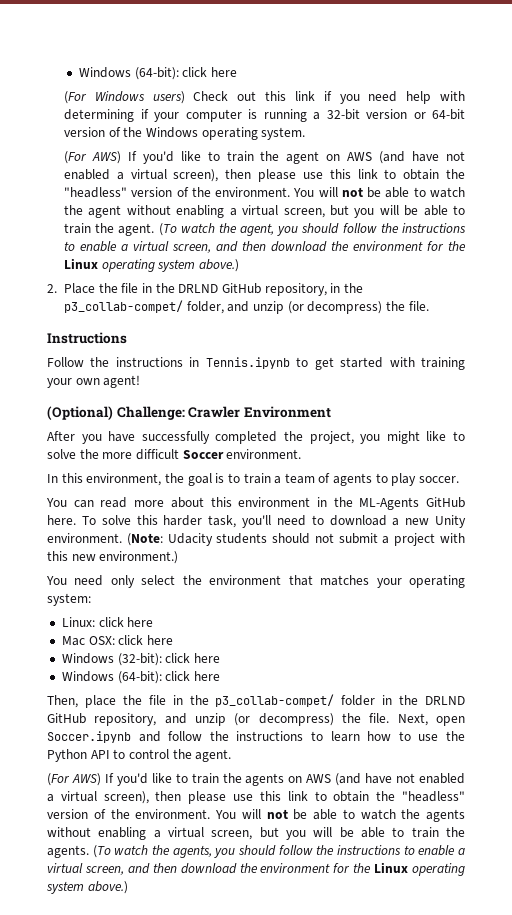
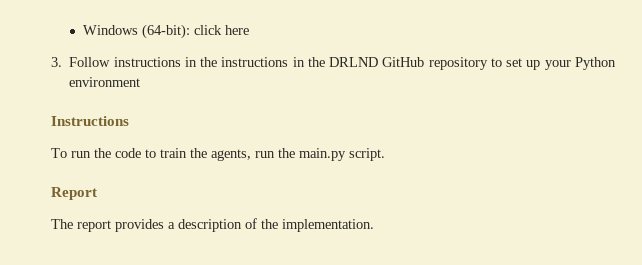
[78,67,237,80] [64,91,465,104] [64,109,466,122] [64,127,306,140] [64,151,465,164] [64,169,465,182] [64,187,465,198] [64,205,465,218] [64,223,467,236] [64,241,466,253] [64,258,239,272] [47,283,363,296] [64,300,429,314] [47,332,127,344] [47,357,466,370] [47,375,141,388] [47,406,331,420] [47,431,466,444] [47,449,302,460] [47,473,460,486] [46,497,465,510] [47,515,466,528] [47,533,465,546] [47,551,179,564] [46,575,466,588] [47,593,91,606] [61,617,154,627] [61,635,173,646] [61,653,220,666] [61,671,220,684] [47,694,465,708] [47,713,465,726] [47,731,466,743] [47,749,232,762] [47,773,465,786] [47,791,465,804] [47,809,465,822] [47,827,465,840] [47,845,466,858] [47,862,465,876] [46,881,128,894] Windows (64-bit): click here // (For Windows users) Check out this link if you need help with determining if your computer is running a 32-bit version or 64-bit version of the Windows operating system. // (For AWS) If you'd like to train the agent on AWS (and have not enabled a virtual screen), then please use this link to obtain the "headless" version of the environment. You will not be able to watch the agent without enabling a virtual screen, but you will be able to train the agent. (To watch the agent, you should follow the instructions to enable a virtual screen, and then download the environment for the Linux operating system above.) // 2. Place the file in the DRLND GitHub repository, in the p3_collab-compet/ folder, and unzip (or decompress) the file. // Instructions // Follow the instructions in Tennis.ipynb to get started with training your own agent! // (Optional) Challenge: Crawler Environment // After you have successfully completed the project, you might like to solve the more difficult Soccer environment. // In this environment, the goal is to train a team of agents to play soccer. // You can read more about this environment in the ML-Agents GitHub here. To solve this harder task, you'll need to download a new Unity environment. (Note: Udacity students should not submit a project with this new environment.) // You need only select the environment that matches your operating system: // Linux: click here // Mac OSX: click here // Windows (32-bit): click here // Windows (64-bit): click here // Then, place the file in the p3_collab-compet/ folder in the DRLND GitHub repository, and unzip (or decompress) the file. Next, open Soccer.ipynb and follow the instructions to learn how to use the Python API to control the agent. // (For AWS) If you'd like to train the agents on AWS (and have not enabled a virtual screen), then please use this link to obtain the "headless" version of the environment. You will not be able to watch the agents without enabling a virtual screen, but you will be able to train the agents. (To watch the agents, you should follow the instructions to enable a virtual screen, and then download the environment for the Linux operating system above.) -> [83,24,250,39] [51,57,617,70] [69,77,141,87] [51,116,129,126] [51,148,385,161] [51,187,97,200] [51,218,374,232] Windows (64-bit): click here // 3. Follow instructions in the instructions in the DRLND GitHub repository to set up your Python environment // Instructions // To run the code to train the agents, run the main.py script. // Report // The report provides a description of the implementation.

